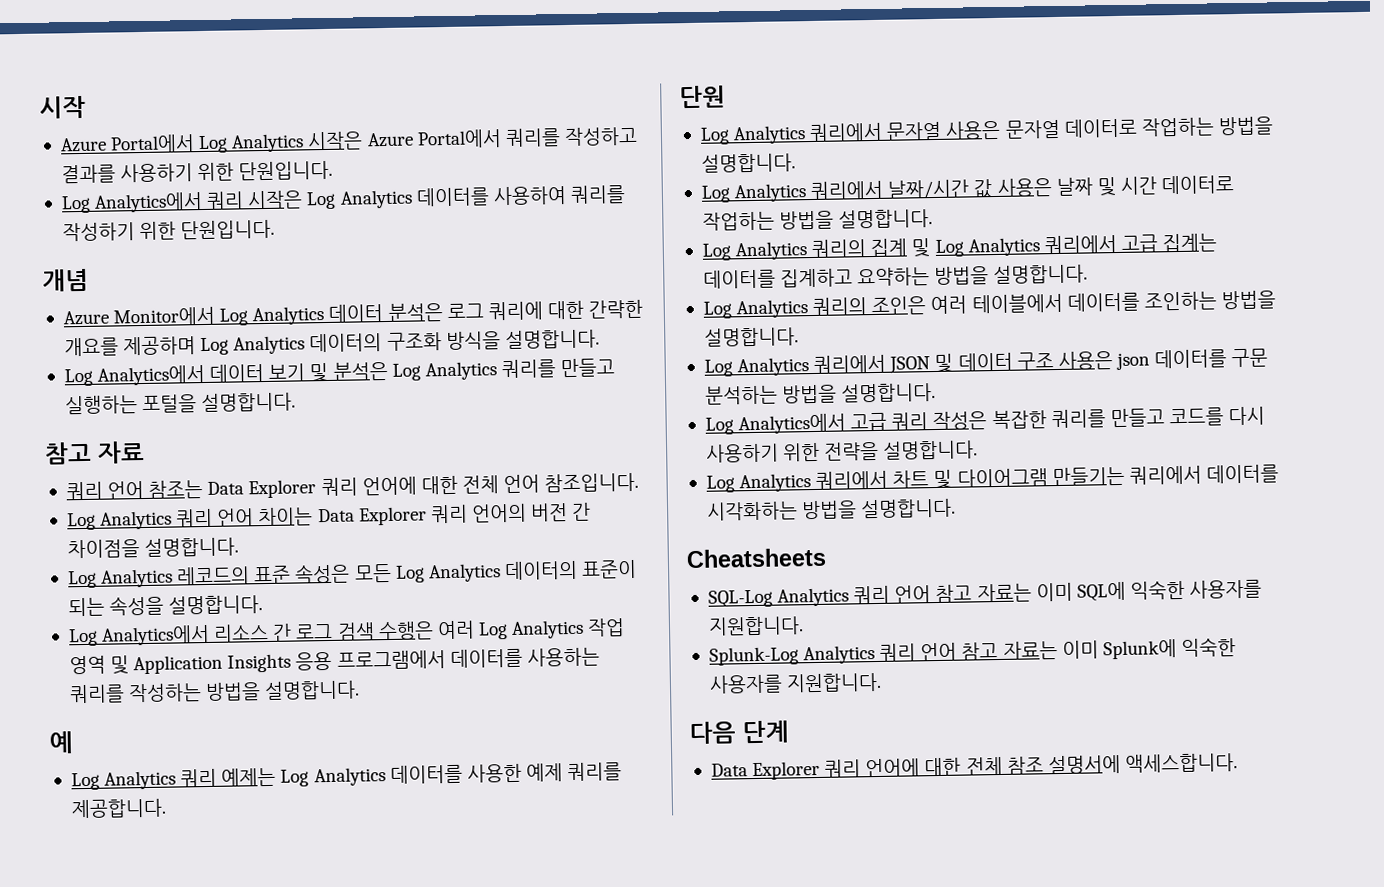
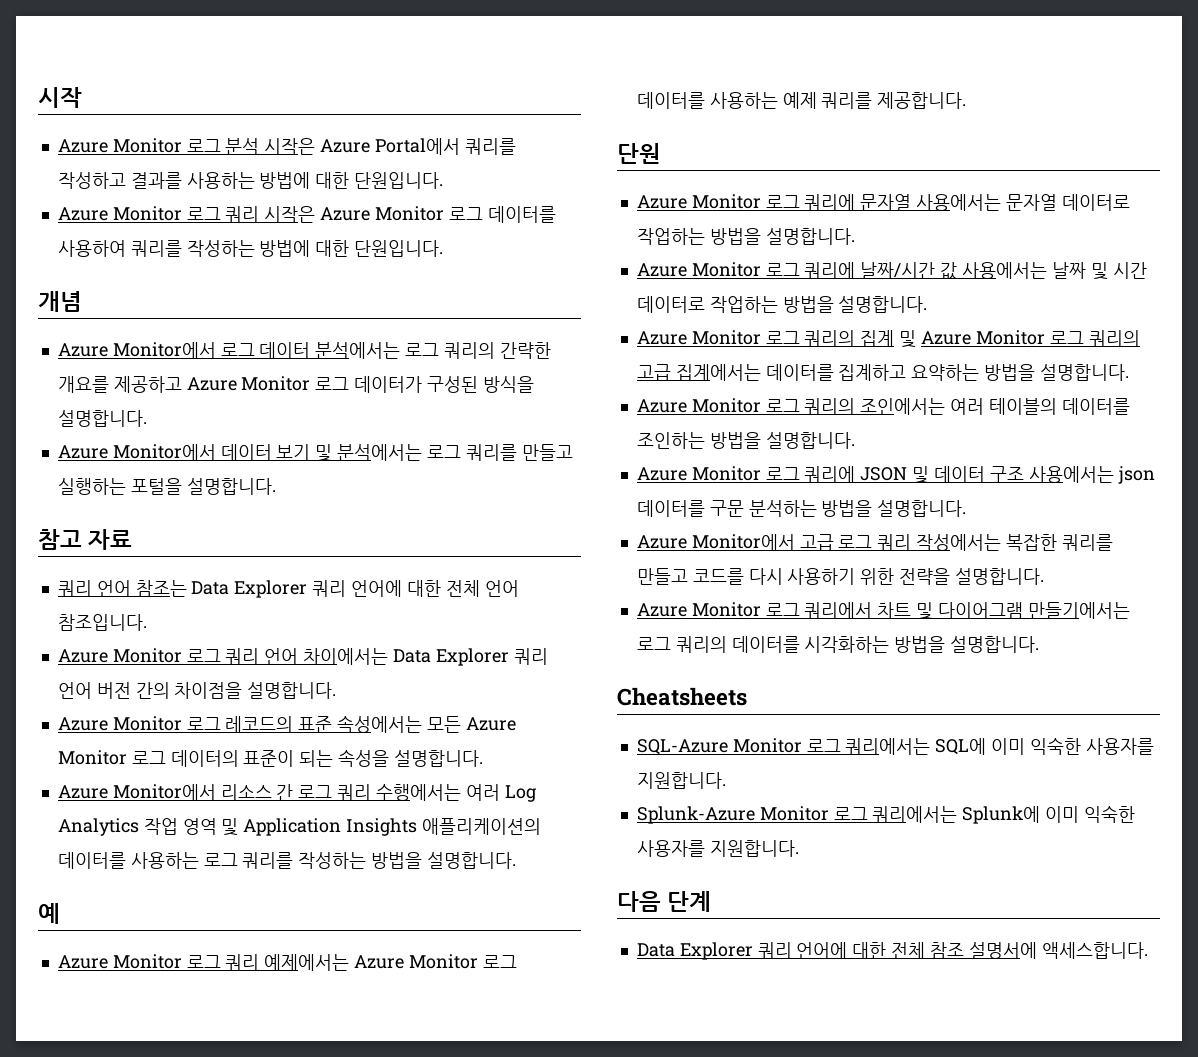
[110,133,305,154] Portal에서 Log Analytics -> [112,138,260,155] Monitor 로그 분석
[120,160,334,183] [60,185,626,214] [61,219,276,242] [42,268,89,292] [62,299,644,327] [63,332,442,357] 사용하기 위한 단원입니다. // Log Analytics에서 쿼리 시작은 Log Analytics 데이터를 사용하여 쿼리를 작성하기 위한 단원입니다. // 개념 // Azure Monitor에서 Log Analytics 데이터 분석은 로그 쿼리에 대한 간략한 개요를 제공하며 Log Analytics 데이터의 구조화 -> [186,172,444,189] [57,206,556,223] [57,240,444,257] [38,291,82,312] [57,342,551,359] [57,376,478,393] 사용하는 방법에 대한 단원입니다. // Azure Monitor 로그 쿼리 시작은 Azure Monitor 로그 데이터를 사용하여 쿼리를 작성하는 방법에 대한 단원입니다. // 개념 // Azure Monitor에서 로그 데이터 분석에서는 로그 쿼리의 간략한 개요를 제공하고 Azure Monitor 로그 데이터가 구성된
[63,364,206,387] Log Analytics에서 -> [57,444,216,461] Azure Monitor에서
[332,361,497,381] 분석은 Log Analytics -> [337,444,461,461] 분석에서는 로그
[66,502,592,531] Log Analytics 쿼리 언어 차이는 Data Explorer 쿼리 언어의 버전 간 -> [57,648,548,666] [57,682,170,699] Azure Monitor 로그 쿼리 언어 차이에서는 Data Explorer 쿼리 언어 버전 간의
[67,563,501,589] Log Analytics 레코드의 표준 속성은 모든 Log Analytics -> [57,715,516,733] [57,750,166,765] Azure Monitor 로그 레코드의 표준 속성에서는 모든 Azure Monitor 로그
[67,624,211,647] Log Analytics에서 -> [57,784,216,801] Azure Monitor에서
[336,621,434,641] 검색 수행은 -> [337,784,461,801] 쿼리 수행에서는
[295,647,600,671] 응용 프로그램에서 데이터를 사용하는 -> [421,818,541,835] [57,852,238,869] 애플리케이션의 데이터를 사용하는 로그
[70,762,623,791] [70,798,167,819] [679,85,726,109] [699,120,1002,145] Log Analytics 쿼리 예제는 Log Analytics 데이터를 사용한 예제 쿼리를 제공합니다. // 단원 // Log Analytics 쿼리에서 문자열 사용은 -> [57,954,517,971] [636,92,967,109] [617,143,661,164] [636,194,1002,211] Azure Monitor 로그 쿼리 예제에서는 Azure Monitor 로그 데이터를 사용하는 예제 쿼리를 제공합니다. // 단원 // Azure Monitor 로그 쿼리에 문자열 사용에서는
[700,180,885,203] Log Analytics 쿼리에서 -> [636,262,856,279] Azure Monitor 로그 쿼리에
[996,178,1052,197] 사용은 -> [961,262,1047,279] 사용에서는
[701,233,1218,261] Log Analytics 쿼리의 집계 및 Log Analytics 쿼리에서 고급 집계는 -> [636,330,1140,348] [636,364,761,381] Azure Monitor 로그 쿼리의 집계 및 Azure Monitor 로그 쿼리의 고급 집계에서는
[702,293,1063,319] Log Analytics 쿼리의 조인은 여러 테이블에서 -> [636,398,1057,415] Azure Monitor 로그 쿼리의 조인에서는 여러 테이블의
[703,354,887,377] Log Analytics 쿼리에서 -> [636,466,856,483] Azure Monitor 로그 쿼리에
[1057,351,1113,370] 사용은 -> [1028,466,1114,483] 사용에서는
[704,411,988,435] Log Analytics에서 고급 쿼리 작성은 -> [636,534,1002,551] Azure Monitor에서 고급 로그 쿼리 작성에서는
[705,473,812,493] Log Analytics -> [636,602,800,617] Azure Monitor 로그
[1051,465,1202,487] 만들기는 쿼리에서 -> [1027,602,1130,619] [636,636,727,653] 만들기에서는 로그 쿼리의
[707,579,1263,608] [707,616,804,636] [708,639,1177,666] SQL-Log Analytics 쿼리 언어 참고 자료는 이미 SQL에 익숙한 사용자를 지원합니다. // Splunk-Log Analytics 쿼리 언어 참고 자료는 이미 Splunk에 -> [636,737,1154,755] [636,772,726,789] [636,806,1080,824] SQL-Azure Monitor 로그 쿼리에서는 SQL에 이미 익숙한 사용자를 지원합니다. // Splunk-Azure Monitor 로그 쿼리에서는 Splunk에 이미

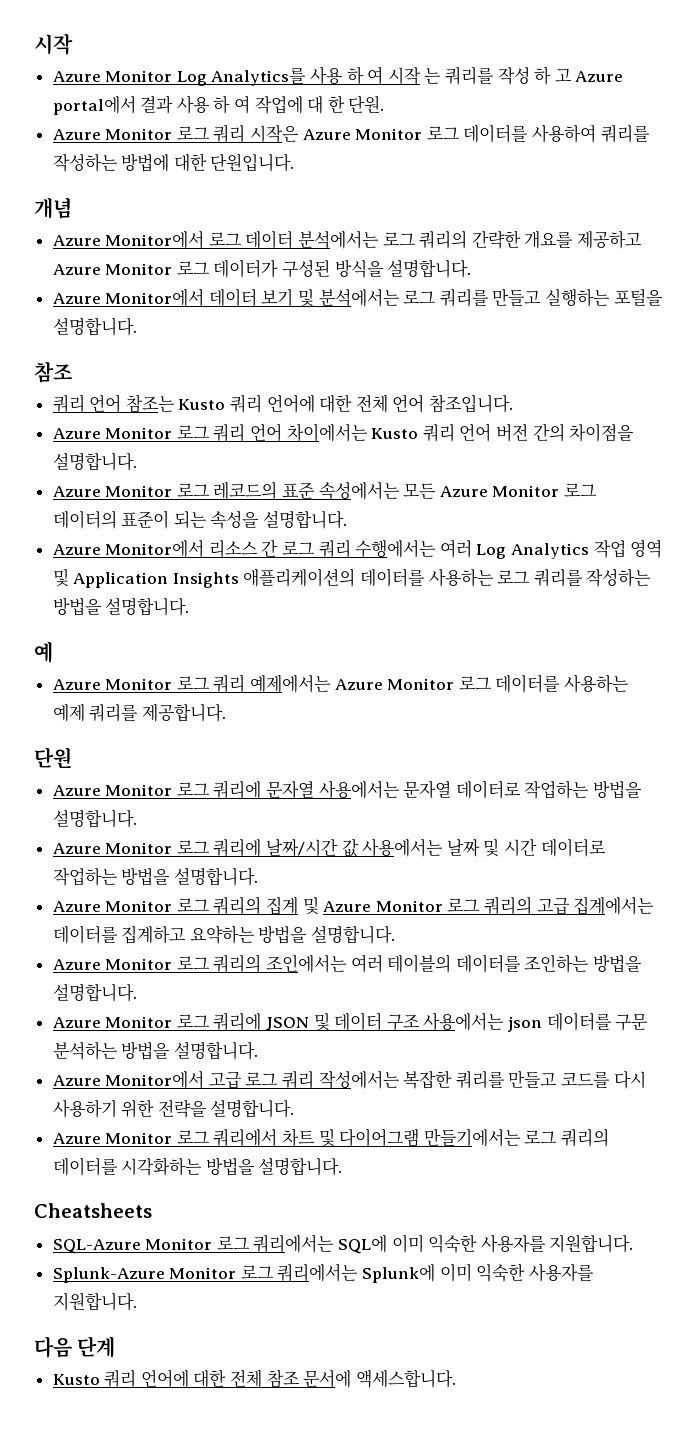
[186,138,516,155] [57,172,444,189] 로그 분석 시작은 Azure Portal에서 쿼리를 작성하고 결과를 사용하는 방법에 대한 단원입니다. -> [176,66,624,86] [52,95,385,115] Log Analytics를 사용 하 여 시작 는 쿼리를 작성 하 고 Azure portal에서 결과 사용 하 여 작업에 대 한 단원.
[38,529,133,550] 참고 자료 -> [34,361,72,383] 참조
[191,580,308,598] Data Explorer -> [178,399,226,410] Kusto
[392,648,509,666] Data Explorer -> [371,428,419,439] Kusto
[636,942,753,960] Data Explorer -> [52,1374,100,1385] Kusto
[968,942,1037,959] 설명서에 -> [303,1369,352,1388] 문서에

